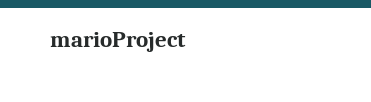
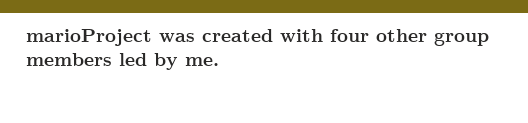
(186, 42) none -> [159,29,489,46] [26,53,219,70] was created with four other group members led by me.

